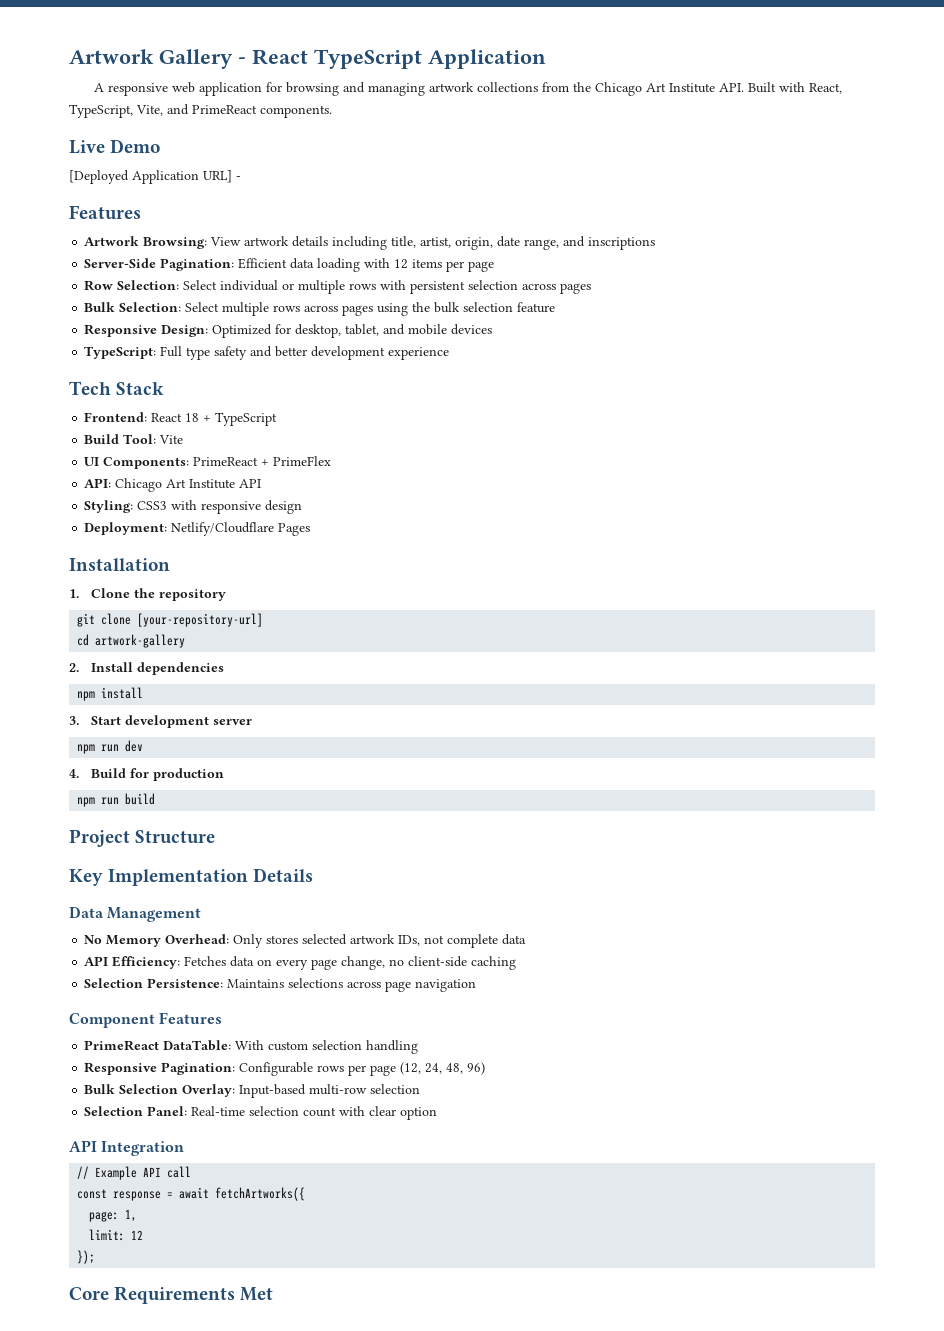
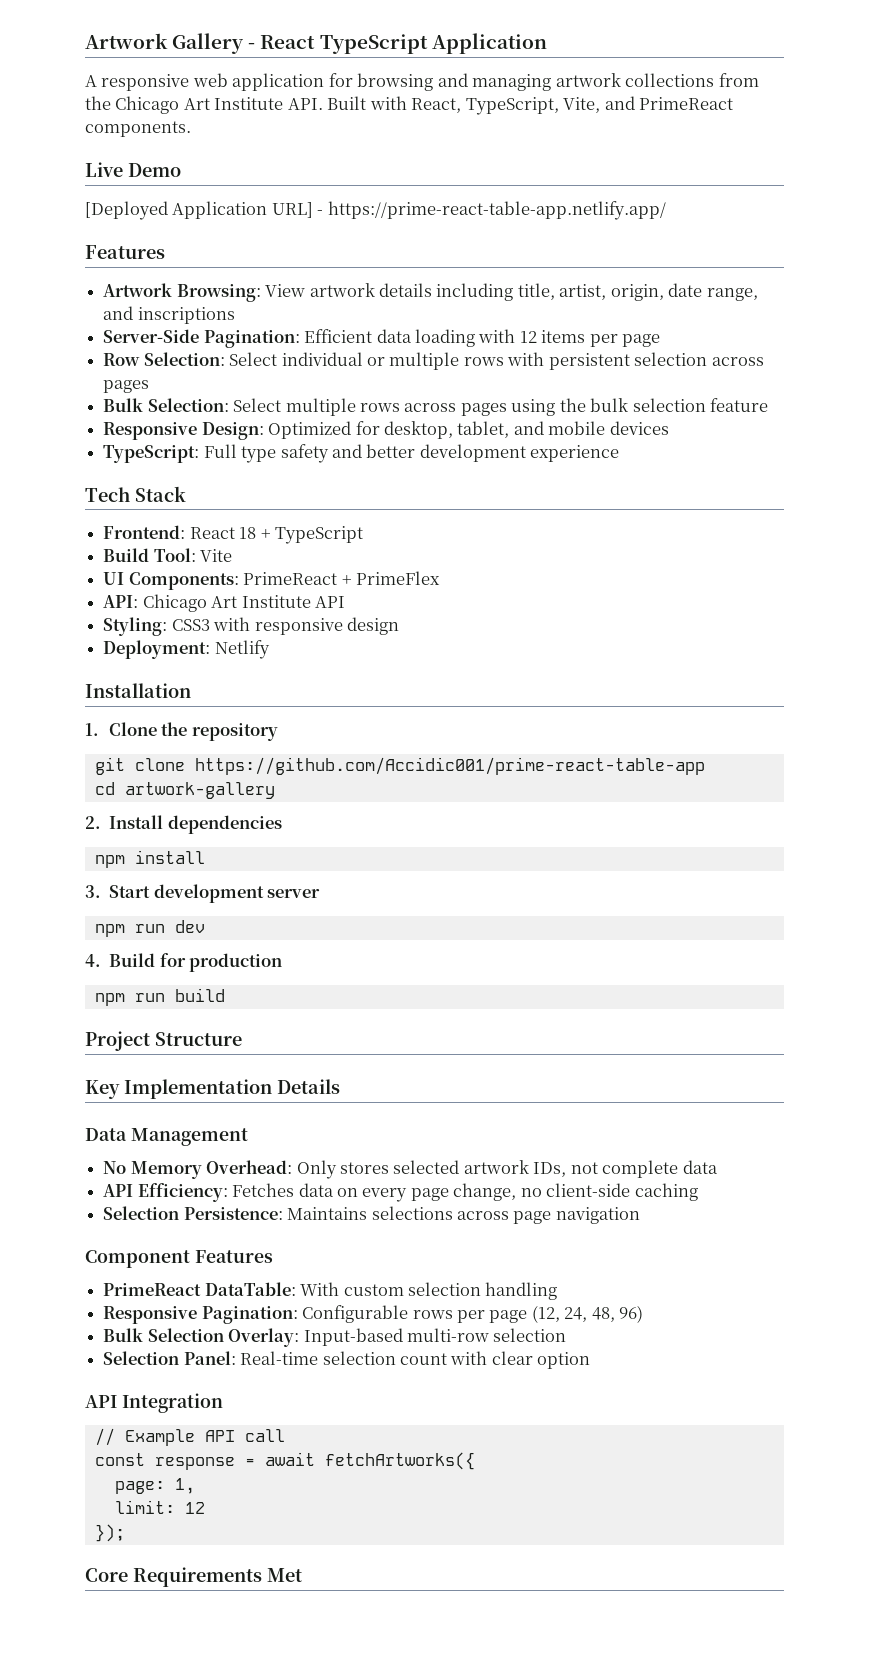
(241, 178) none -> [327,201,666,220] https://prime-react-table-app.netlify.app/
[171,522,311,536] Netlify/Cloudflare Pages -> [214,640,270,659] Netlify
[137,613,264,627] [your-repository-url] -> [194,757,705,775] https://github.com/Accidic001/prime-react-table-app

